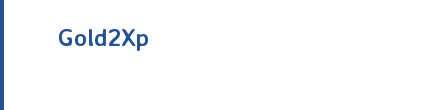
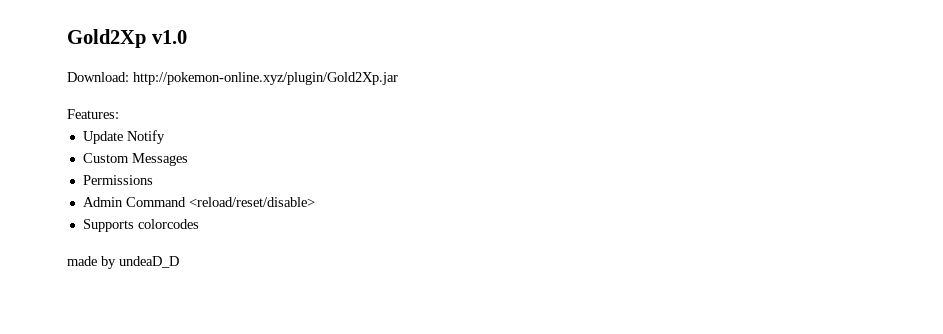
(149, 40) none -> [151,30,187,44] [67,72,398,85] [67,109,119,119] [82,130,165,144] [82,153,188,166] [82,175,153,185] [82,197,315,207] [82,219,199,232] [67,256,179,269] v1.0 // Download: http://pokemon-online.xyz/plugin/Gold2Xp.jar // Features: // Update Notify // Custom Messages // Permissions // Admin Command <reload/reset/disable> // Supports colorcodes // made by undeaD_D

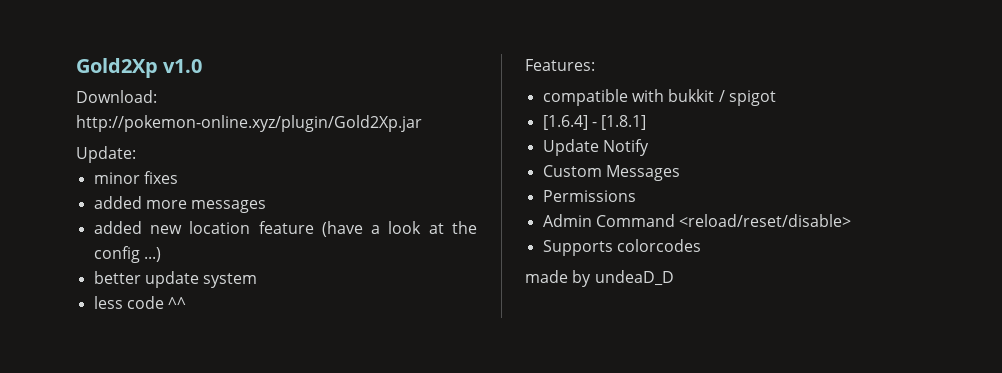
[67,109,119,119] Features: -> [76,146,136,163] [93,171,178,184] [93,196,267,213] [93,221,478,237] [93,246,161,263] [93,271,258,288] [93,296,187,309] [525,59,595,71] [542,89,776,106] [542,115,647,130] Update: // minor fixes // added more messages // added new location feature (have a look at the config ...) // better update system // less code ^^ // Features: // compatible with bukkit / spigot // [1.6.4] - [1.8.1]

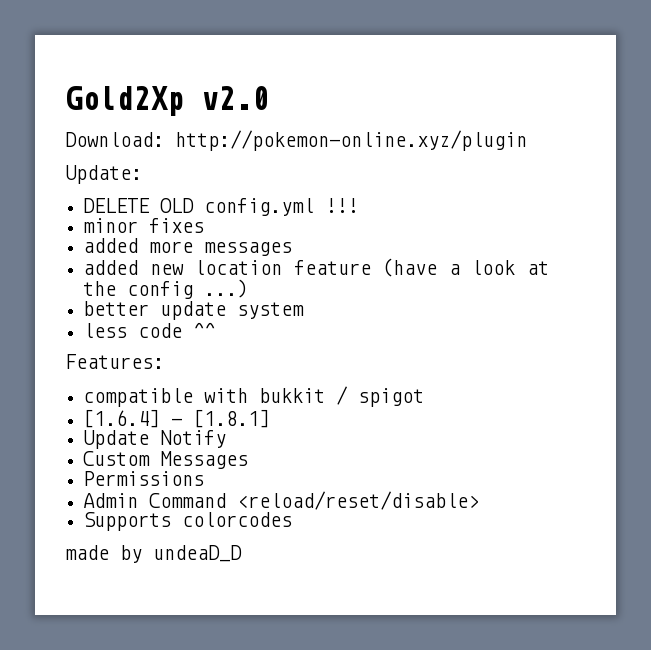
[163,59,203,73] v1.0 -> [201,86,269,110] v2.0
[76,115,422,132] http://pokemon-online.xyz/plugin/Gold2Xp.jar -> [175,130,527,151] http://pokemon-online.xyz/plugin
(136, 154) none -> [83,198,359,216] // DELETE OLD config.yml !!!

